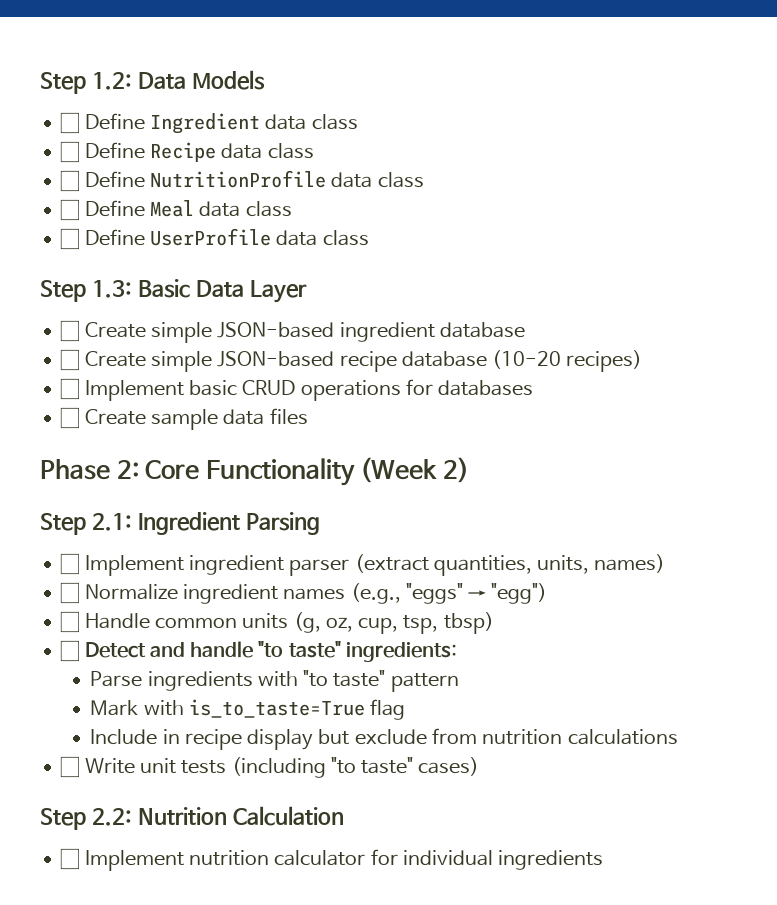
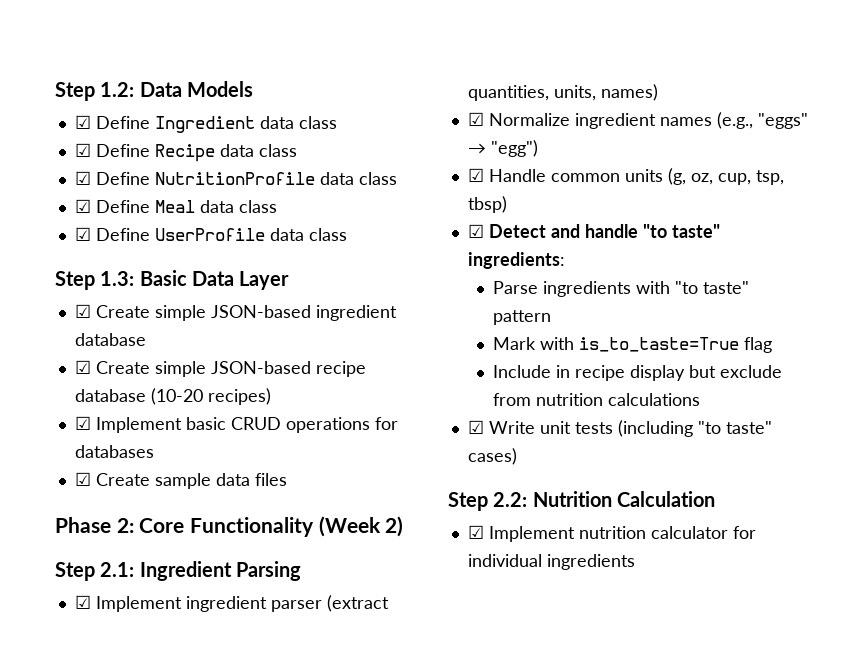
[60,112,80,134] ☐ -> [74,115,91,129] ☑
[60,141,80,163] ☐ -> [74,143,91,157] ☑
[60,170,80,192] ☐ -> [74,171,91,185] ☑
[60,199,80,221] ☐ -> [74,199,91,213] ☑
[60,228,80,250] ☐ -> [74,227,91,241] ☑
[60,320,80,342] ☐ -> [74,304,91,318] ☑
[60,349,80,371] ☐ -> [74,360,91,374] ☑
[60,378,80,400] ☐ -> [74,416,91,430] ☑
[60,407,80,429] ☐ -> [74,472,91,486] ☑
[60,553,80,575] ☐ -> [74,595,91,609] ☑
[60,582,80,604] ☐ -> [467,112,484,126] ☑
[60,611,80,633] ☐ -> [467,168,484,182] ☑
[60,640,80,662] ☐ -> [467,224,484,238] ☑
[60,756,80,778] ☐ -> [467,420,484,434] ☑
[60,848,80,870] ☐ -> [467,525,484,539] ☑

